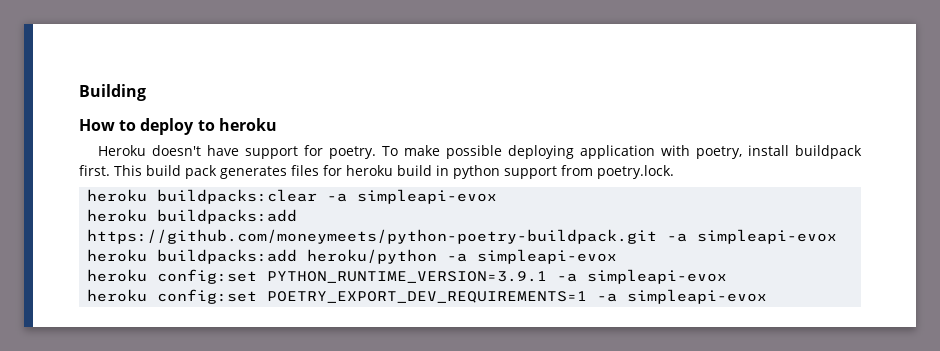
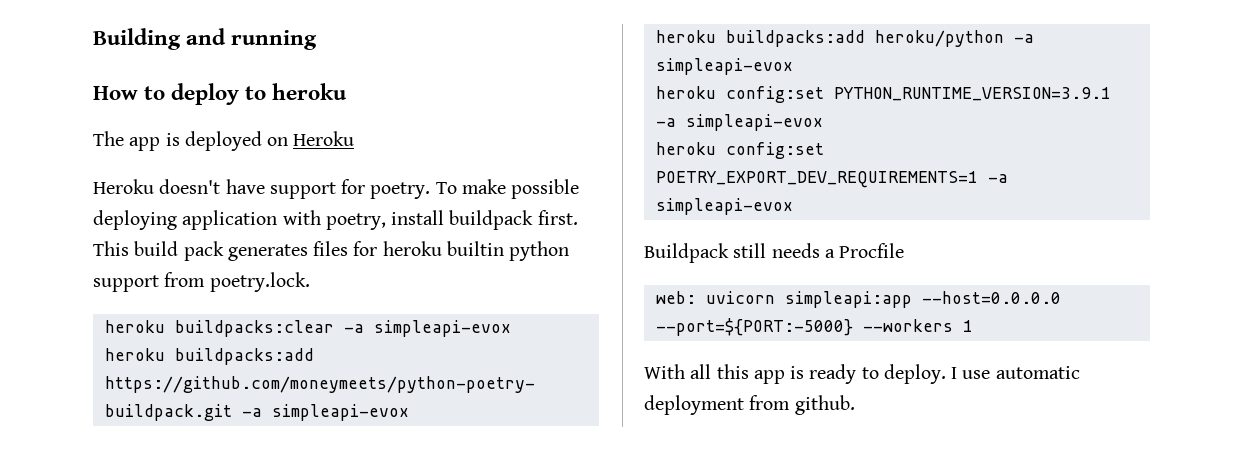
(146, 92) none -> [186,28,318,50] and running
(277, 124) none -> [93,131,355,151] // The app is deployed on Heroku
[397,165,449,176] build in -> [446,241,504,256] builtin
(768, 296) none -> [644,243,905,263] [655,291,1061,308] [655,318,973,336] [644,364,1080,384] [644,395,855,415] // Buildpack still needs a Procfile // web: uvicorn simpleapi:app --host=0.0.0.0 --port=${PORT:-5000} --workers 1 // With all this app is ready to deploy. I use automatic deployment from github.

